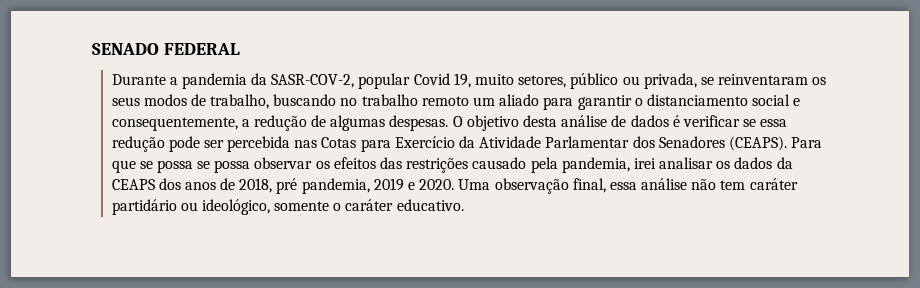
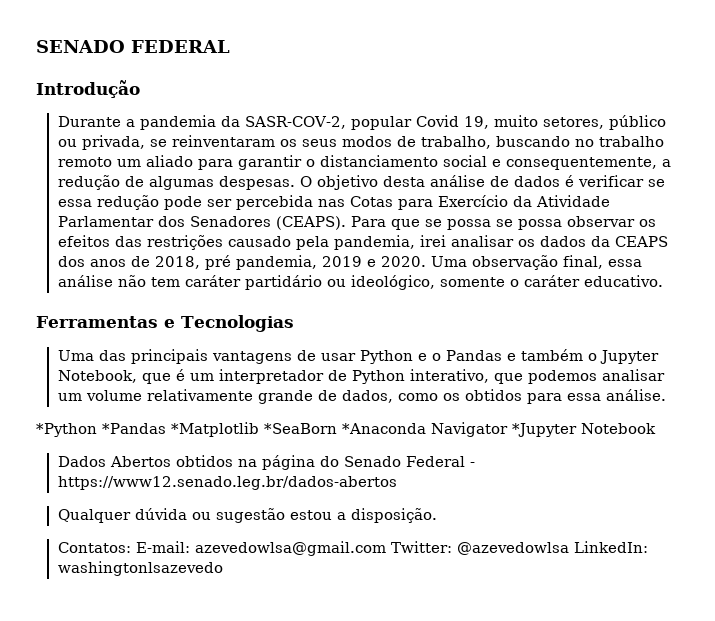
(240, 49) none -> [36,80,140,98] // Introdução
(464, 205) none -> [36,315,294,332] [57,349,659,364] [57,369,665,384] [57,389,666,404] [36,422,656,437] [57,455,475,470] [57,476,397,490] [57,508,437,523] [57,541,648,556] [57,561,223,576] // Ferramentas e Tecnologias // Uma das principais vantagens de usar Python e o Pandas e também o Jupyter Notebook, que é um interpretador de Python interativo, que podemos analisar um volume relativamente grande de dados, como os obtidos para essa análise. // *Python *Pandas *Matplotlib *SeaBorn *Anaconda Navigator *Jupyter Notebook // Dados Abertos obtidos na página do Senado Federal - https://www12.senado.leg.br/dados-abertos // Qualquer dúvida ou sugestão estou a disposição. // Contatos: E-mail: azevedowlsa@gmail.com Twitter: @azevedowlsa LinkedIn: washingtonlsazevedo

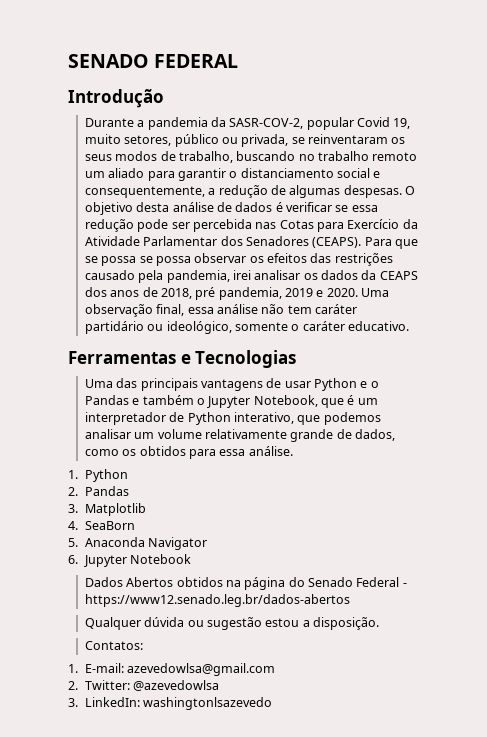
[36,422,426,437] *Python *Pandas *Matplotlib *SeaBorn *Anaconda -> [68,469,128,482] [68,486,129,496] [68,503,146,516] [68,521,135,530] [68,537,145,547] 1. Python // 2. Pandas // 3. Matplotlib // 4. SeaBorn // 5. Anaconda
[512,423,577,437] *Jupyter -> [68,555,127,567] // 6. Jupyter
(131, 547) none -> [68,664,78,673] // 1.
(386, 548) none -> [68,681,78,690] // 2.
(569, 548) none -> [68,698,78,707] // 3.

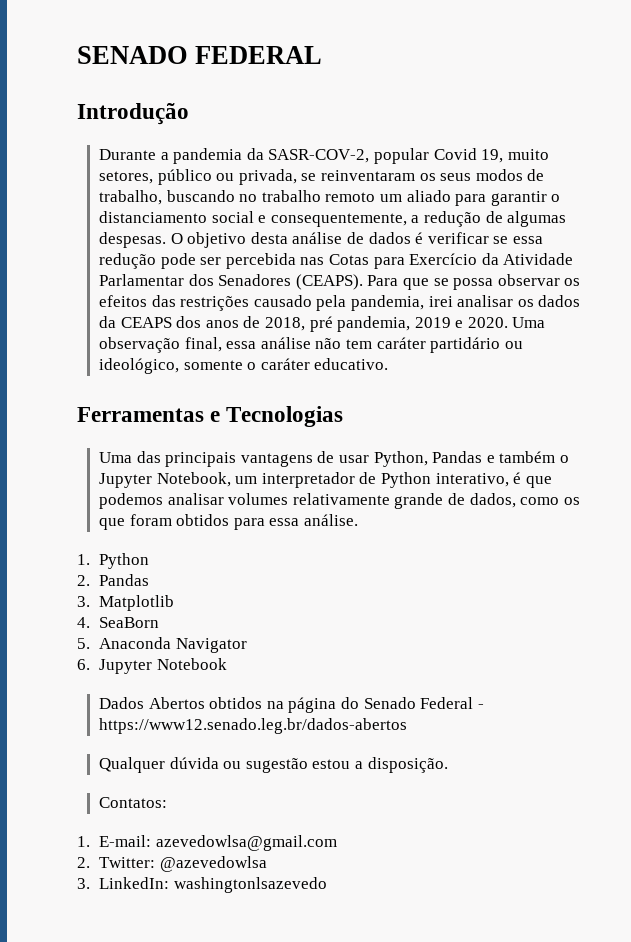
[139,256,191,266] se possa -> (494, 284) none
[313,378,379,391] Python e o -> [373,451,428,467] Python,
[320,395,355,408] que é -> (231, 479) none
(294, 418) none -> [513,472,522,484] é
[134,429,202,439] um volume -> [228,493,289,505] volumes
(137, 452) none -> [98,514,172,530] que foram

